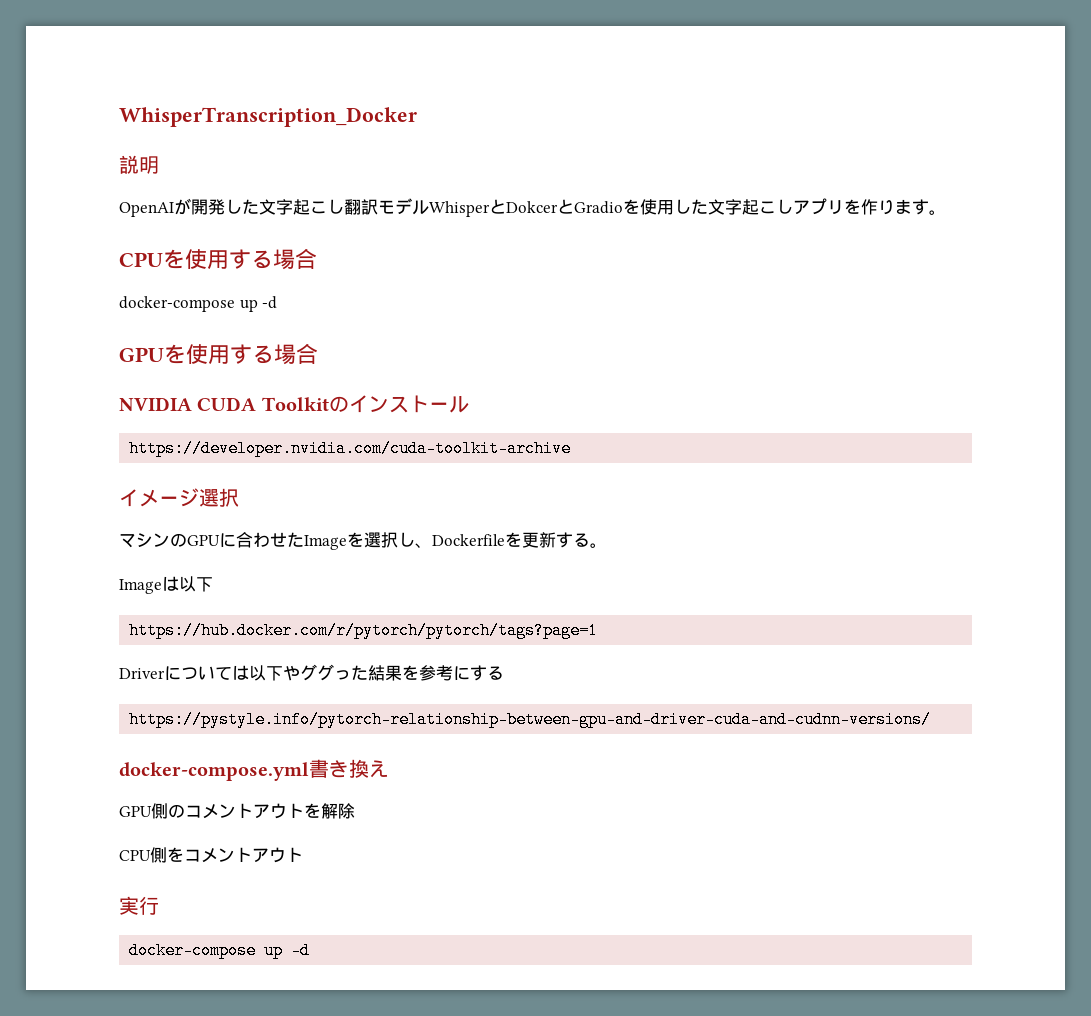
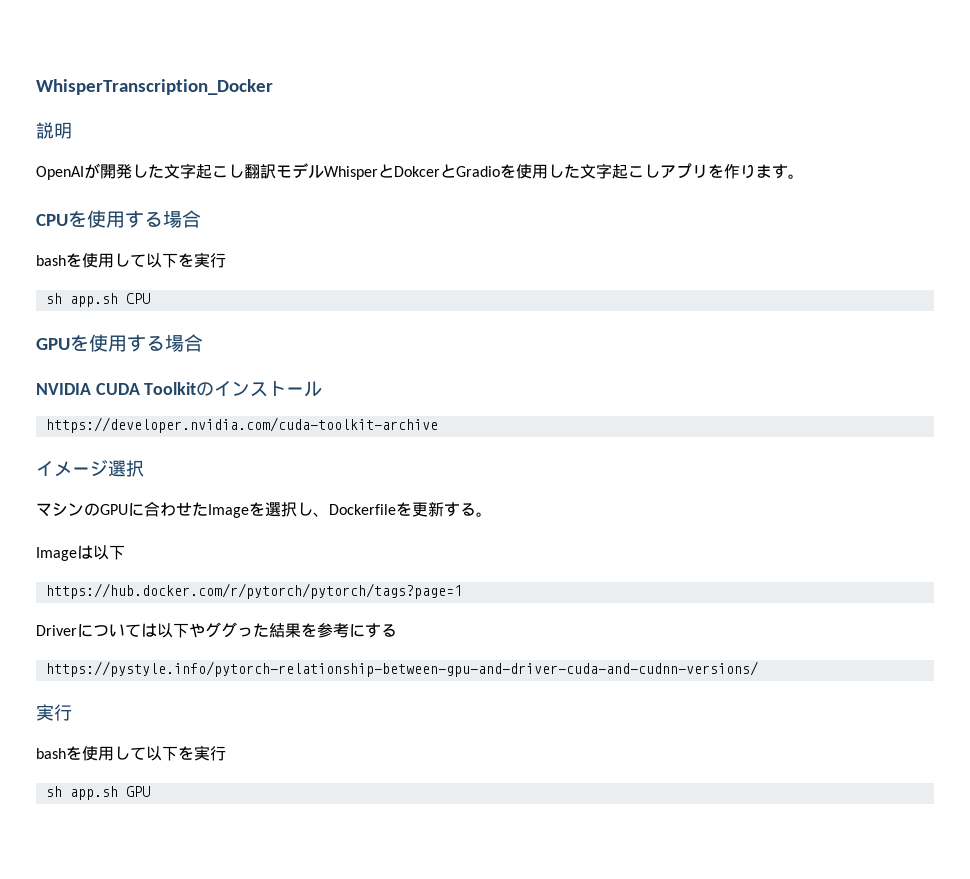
[119,296,278,312] docker-compose up -d -> [36,252,226,268] [45,293,150,307] bashを使用して以下を実行 // sh app.sh CPU
[119,759,389,781] [119,803,355,819] [119,847,303,863] [119,896,159,915] [129,942,311,959] docker-compose.yml書き換え // GPU側のコメントアウトを解除 // CPU側をコメントアウト // 実行 // docker-compose up -d -> [36,704,72,721] [36,745,226,761] [45,786,150,800] 実行 // bashを使用して以下を実行 // sh app.sh GPU

